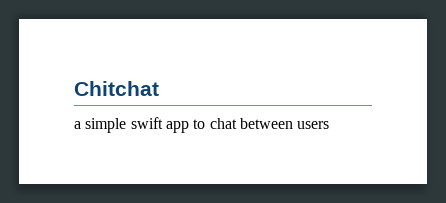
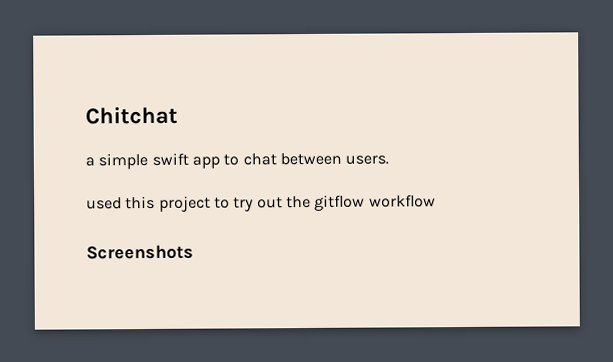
[297,121,330,129] users -> [345,155,390,165] [86,194,436,212] [86,244,194,260] users. // used this project to try out the gitflow workflow // Screenshots

